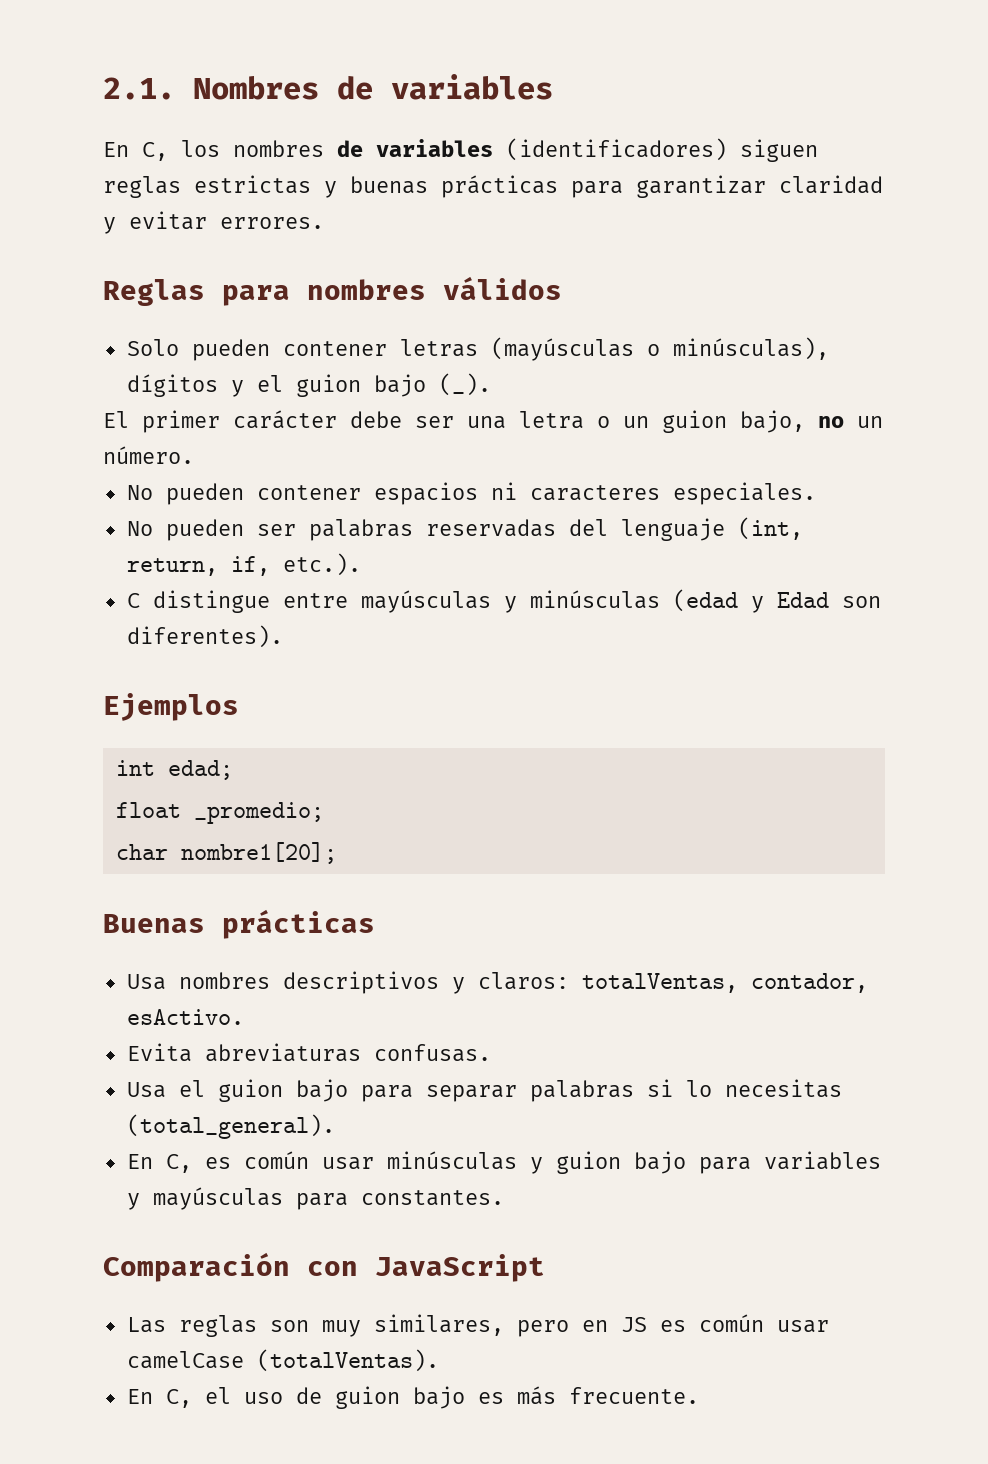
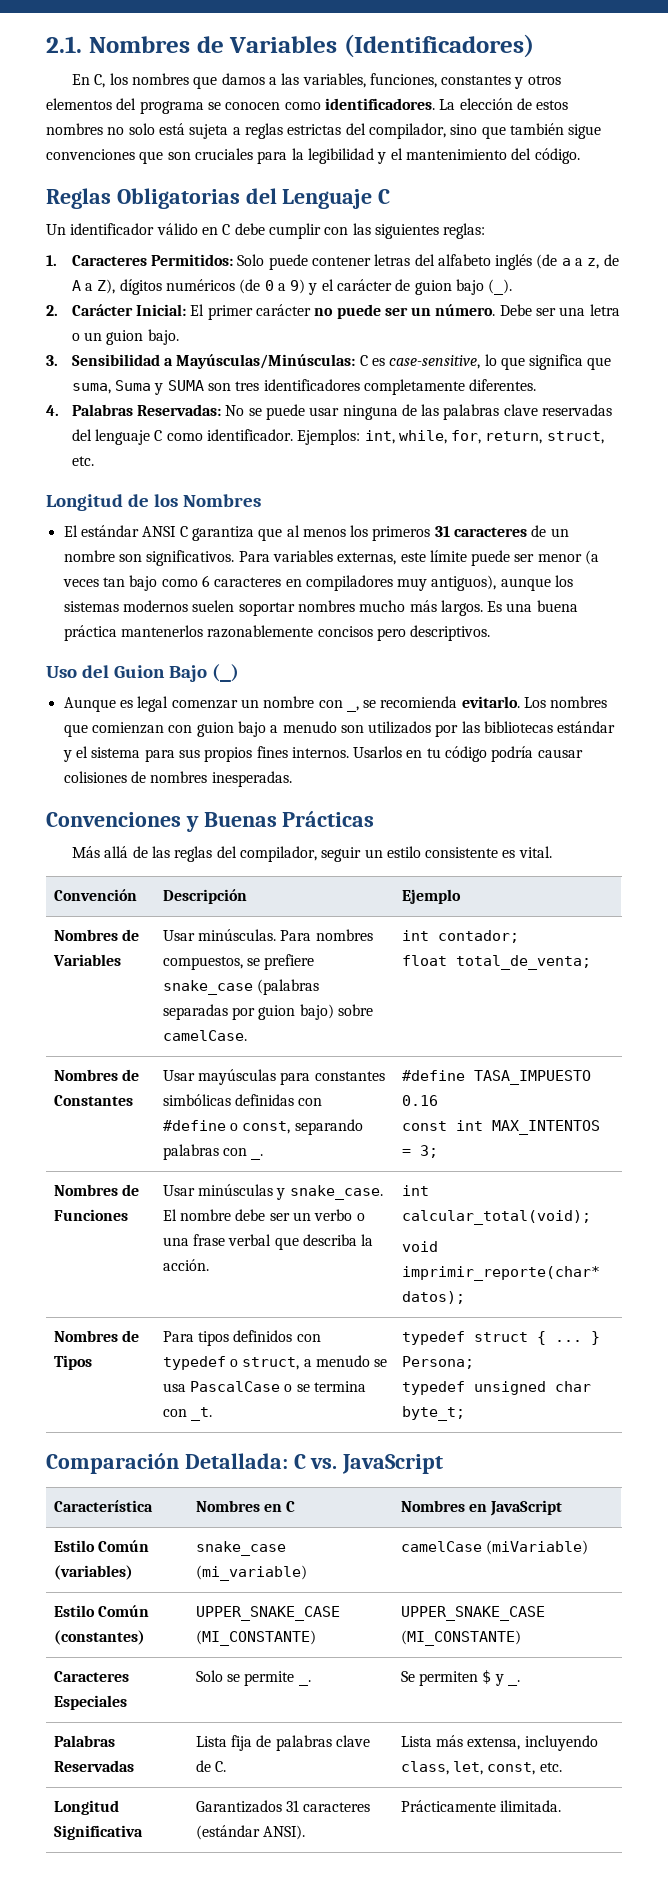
[391,74,553,100] variables -> [229,34,534,58] Variables (Identificadores)
[337,138,818,162] [103,175,883,198] [103,211,324,234] [103,276,562,306] [126,337,829,361] [126,373,491,397] [103,410,402,433] de variables (identificadores) siguen reglas estrictas y buenas prácticas para garantizar claridad y evitar errores. // Reglas para nombres válidos // Solo pueden contener letras (mayúsculas o minúsculas), dígitos y el guion bajo (_). // El primer carácter debe -> [193,73,561,89] [46,98,569,114] [46,123,602,139] [46,148,580,164] [46,188,391,209] [46,223,486,239] [46,254,619,270] [71,279,513,295] [46,304,532,320] que damos a las variables, funciones, constantes y otros elementos del programa se conocen como identificadores. La elección de estos nombres no solo está sujeta a reglas estrictas del compilador, sino que también sigue convenciones que son cruciales para la legibilidad y el mantenimiento del código. // Reglas Obligatorias del Lenguaje C // Un identificador válido en C debe cumplir con las siguientes reglas: // 1. Caracteres Permitidos: Solo puede contener letras del alfabeto inglés (de a a z, de A a Z), dígitos numéricos (de 0 a 9) y el carácter de guion bajo (_). // 2. Carácter Inicial: El primer carácter no puede ser un número. Debe
[740,410,883,433] [103,446,194,464] [126,482,816,505] [126,517,803,541] [126,553,361,576] [126,589,881,613] [126,625,283,648] [103,693,239,721] [115,760,233,780] [115,802,324,824] [115,842,337,864] [103,909,375,939] [126,971,868,994] [126,1009,244,1025] [126,1043,491,1062] [126,1079,842,1102] [126,1114,335,1139] [126,1151,881,1174] [126,1187,504,1210] [103,1252,545,1282] [126,1314,829,1337] [126,1349,439,1372] [126,1386,699,1409] bajo, no un número. // No pueden contener espacios ni caracteres especiales. // No pueden ser palabras reservadas del lenguaje (int, return, if, etc.). // C distingue entre mayúsculas y minúsculas (edad y Edad son diferentes). // Ejemplos // int edad; // float _promedio; // char nombre1[20]; // Buenas prácticas // Usa nombres descriptivos y claros: totalVentas, contador, esActivo. // Evita abreviaturas confusas. // Usa el guion bajo para separar palabras si lo necesitas (total_general). // En C, es común usar minúsculas y guion bajo para variables y mayúsculas para constantes. // Comparación con JavaScript // Las reglas son muy similares, pero en JS es común usar camelCase (totalVentas). // En C, el uso de guion bajo es más frecuente. -> [147,329,179,345] [46,354,612,370] [71,379,537,395] [46,404,613,420] [71,429,604,445] [71,456,94,466] [46,494,261,511] [63,525,569,541] [63,550,600,566] [62,575,574,591] [63,600,578,616] [63,625,491,641] [46,664,239,682] [63,696,608,712] [63,721,616,737] [62,746,583,762] [63,771,292,787] [46,811,375,832] [71,846,552,862] [53,889,137,901] [162,889,247,904] [401,889,461,904] [53,929,139,941] [52,954,121,966] [162,929,373,941] [162,954,315,970] [162,979,319,995] [162,1004,373,1020] [162,1030,247,1041] [401,930,519,943] [401,955,591,970] [53,1069,139,1081] [53,1095,133,1106] [162,1069,385,1085] [162,1094,323,1106] [162,1119,363,1135] [162,1144,264,1160] [401,1070,591,1085] [401,1095,438,1106] [401,1120,600,1135] [401,1145,438,1158] [53,1184,139,1196] [53,1209,128,1221] [162,1184,383,1200] [162,1209,365,1221] [162,1234,374,1250] [162,1259,209,1271] [401,1185,429,1196] [401,1210,591,1225] [401,1241,438,1252] [401,1266,600,1281] [401,1291,465,1304] [53,1330,139,1342] [53,1355,92,1370] [162,1330,321,1346] [162,1355,388,1370] [162,1381,366,1392] [162,1407,212,1421] [401,1331,600,1345] [401,1356,474,1369] [401,1381,591,1395] [401,1406,465,1421] [46,1453,444,1474] [53,1500,153,1512] [195,1500,296,1512] [400,1500,563,1516] [53,1540,149,1552] [53,1565,133,1580] [195,1541,286,1556] [195,1565,307,1581] [400,1540,588,1555] [53,1605,149,1617] [53,1630,145,1645] [195,1606,340,1621] [195,1630,316,1646] [400,1606,545,1621] [400,1630,521,1646] [53,1671,129,1682] [53,1695,127,1710] [195,1670,311,1686] [400,1670,520,1686] [53,1735,115,1747] [53,1760,134,1772] [195,1735,370,1751] [195,1760,226,1772] [400,1735,598,1751] [400,1761,562,1775] [53,1800,119,1815] [53,1825,143,1840] [195,1800,371,1813] [195,1825,305,1840] [400,1800,561,1812] bajo. // 3. Sensibilidad a Mayúsculas/Minúsculas: C es case-sensitive, lo que significa que suma, Suma y SUMA son tres identificadores completamente diferentes. // 4. Palabras Reservadas: No se puede usar ninguna de las palabras clave reservadas del lenguaje C como identificador. Ejemplos: int, while, for, return, struct, etc. // Longitud de los Nombres // El estándar ANSI C garantiza que al menos los primeros 31 caracteres de un nombre son significativos. Para variables externas, este límite puede ser menor (a veces tan bajo como 6 caracteres en compiladores muy antiguos), aunque los sistemas modernos suelen soportar nombres mucho más largos. Es una buena práctica mantenerlos razonablemente concisos pero descriptivos. // Uso del Guion Bajo (_) // Aunque es legal comenzar un nombre con _, se recomienda evitarlo. Los nombres que comienzan con guion bajo a menudo son utilizados por las bibliotecas estándar y el sistema para sus propios fines internos. Usarlos en tu código podría causar colisiones de nombres inesperadas. // Convenciones y Buenas Prácticas // Más allá de las reglas del compilador, seguir un estilo consistente es vital. // Convención | Descripción | Ejemplo // Nombres de Variables | Usar minúsculas. Para nombres compuestos, se prefiere snake_case (palabras separadas por guion bajo) sobre camelCase. | int contador; // float total_de_venta; // Nombres de Constantes | Usar mayúsculas para constantes simbólicas definidas con #define o const, separando palabras con _. | #define TASA_IMPUESTO 0.16 // const int MAX_INTENTOS = 3; // Nombres de Funciones | Usar minúsculas y snake_case. El nombre debe ser un verbo o una frase verbal que describa la acción. | int calcular_total(void); // void imprimir_reporte(char* datos); // Nombres de Tipos | Para tipos definidos con typedef o struct, a menudo se usa PascalCase o se termina con _t. | typedef struct { ... } Persona; // typedef unsigned char byte_t; // Comparación Detallada: C vs. JavaScript // Característica | Nombres en C | Nombres en JavaScript // Estilo Común (variables) | snake_case (mi_variable) | camelCase (miVariable) // Estilo Común (constantes) | UPPER_SNAKE_CASE (MI_CONSTANTE) | UPPER_SNAKE_CASE (MI_CONSTANTE) // Caracteres Especiales | Solo se permite _. | Se permiten $ y _. // Palabras Reservadas | Lista fija de palabras clave de C. | Lista más extensa, incluyendo class, let, const, etc. // Longitud Significativa | Garantizados 31 caracteres (estándar ANSI). | Prácticamente ilimitada.

